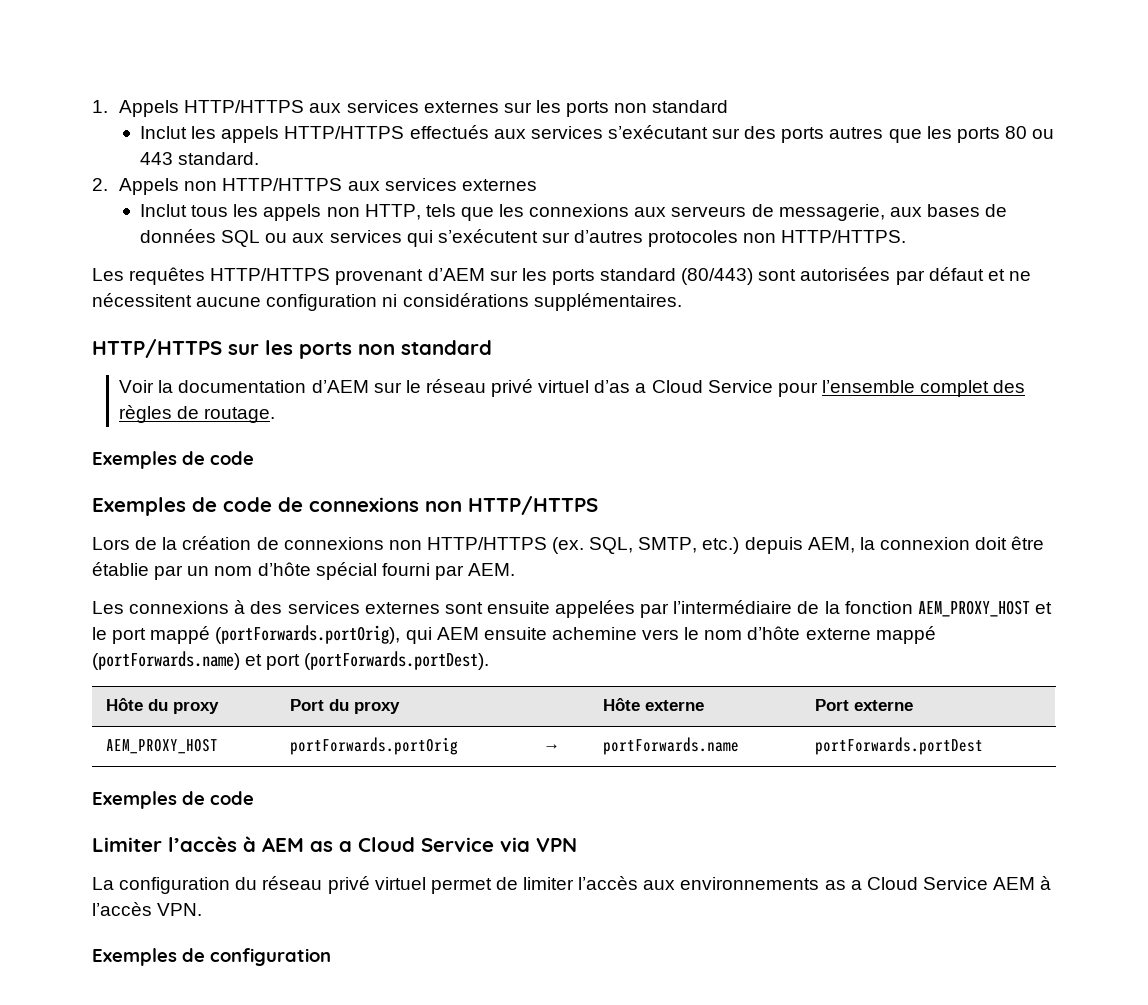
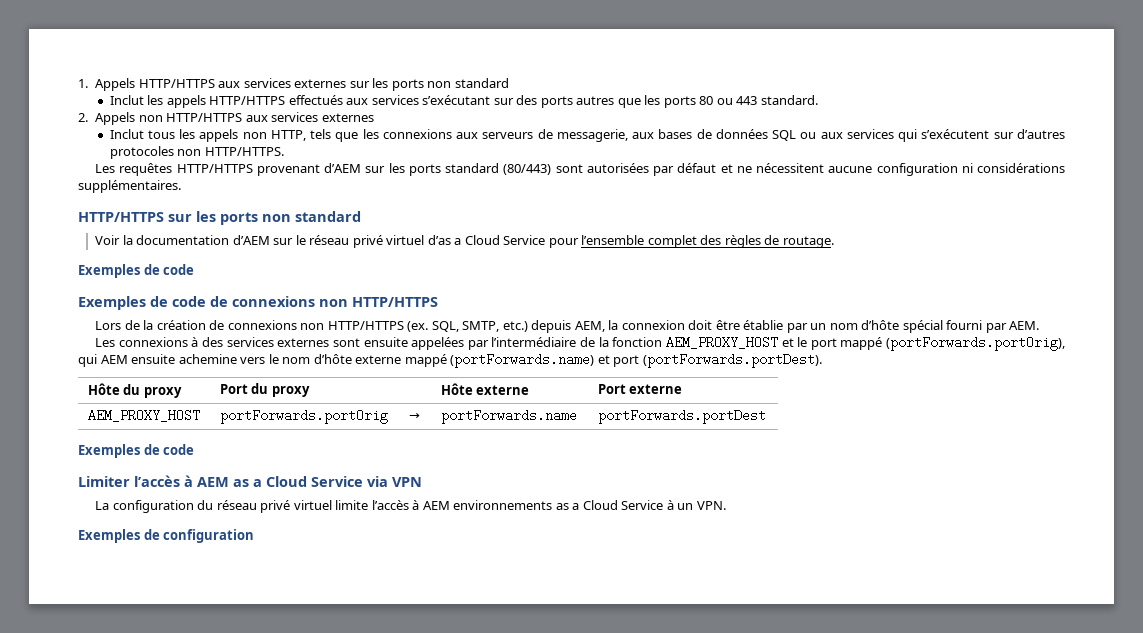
[430,876,676,894] permet de limiter l’accès aux -> [335,500,450,510] limite l’accès à AEM
[993,876,1052,890] [92,902,152,916] AEM à l’accès -> [666,500,694,510] à un

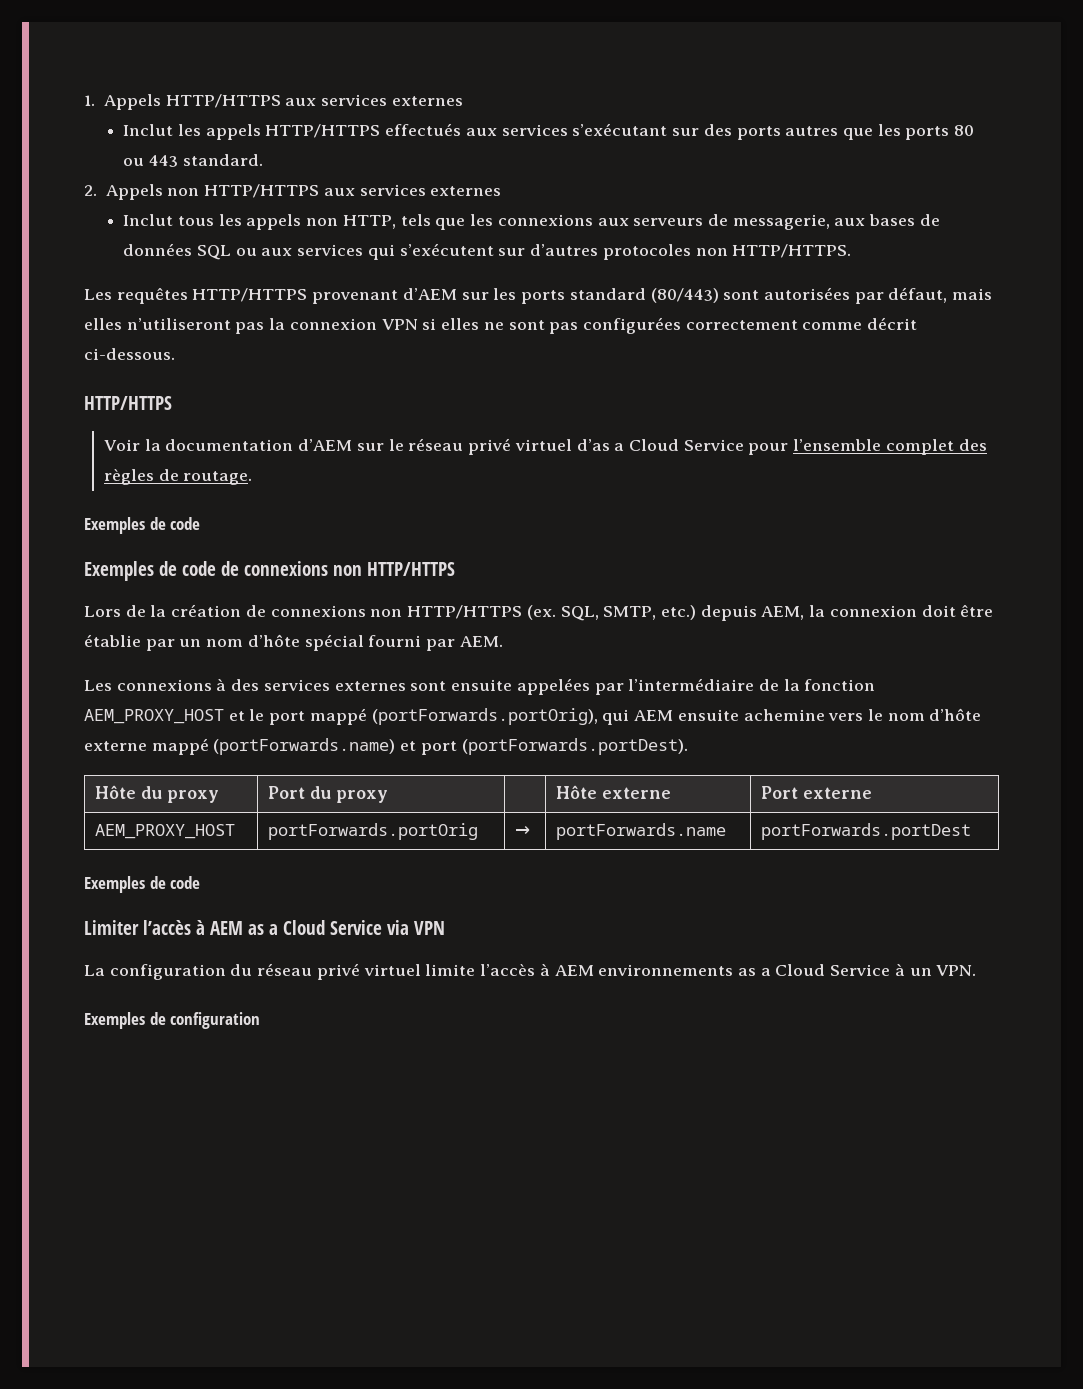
[349,78,509,91] sur les ports non standard -> (463, 101) none
[677,163,1065,176] [78,180,181,193] [78,211,361,225] défaut et ne nécessitent aucune configuration ni considérations supplémentaires. // HTTP/HTTPS sur les ports non standard -> [888,287,993,303] [84,317,918,334] [84,348,175,360] [84,396,172,410] défaut, mais elles n’utiliseront pas la connexion VPN si elles ne sont pas configurées correctement comme décrit ci-dessous. // HTTP/HTTPS

